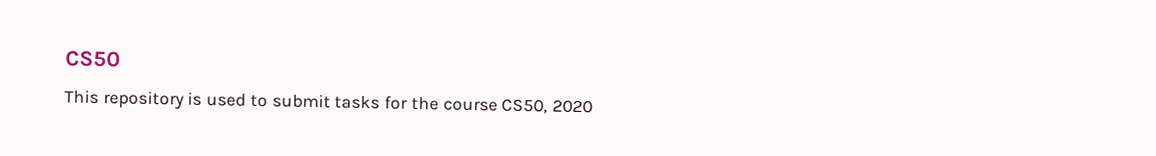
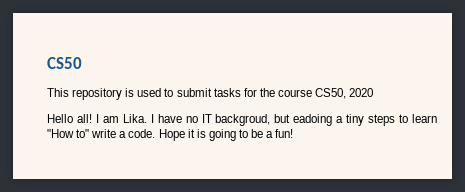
(593, 106) none -> [47,114,437,126] [47,129,294,141] // Hello all! I am Lika. I have no IT backgroud, but eadoing a tiny steps to learn "How to" write a code. Hope it is going to be a fun!

